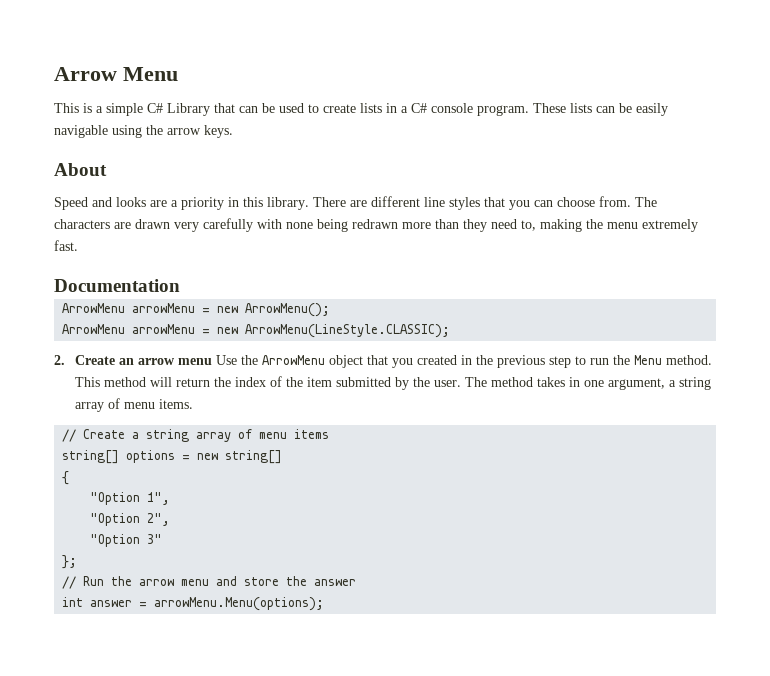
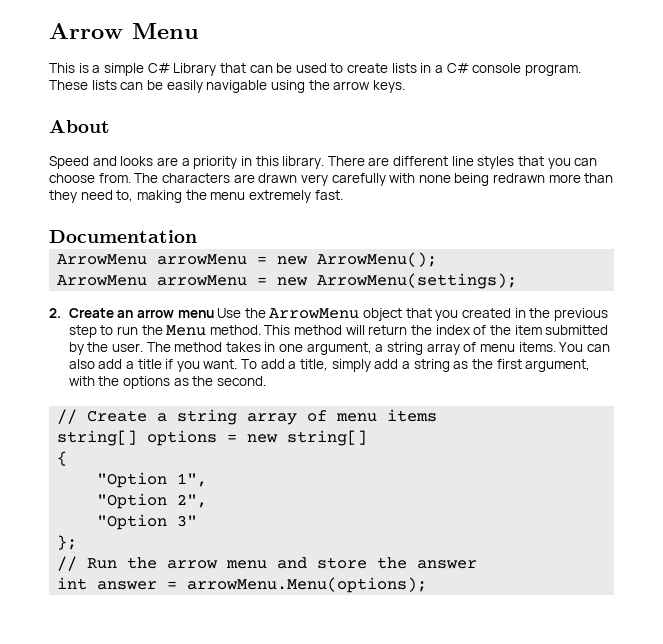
[245,324,451,338] ArrowMenu(LineStyle.CLASSIC); -> [317,273,518,289] ArrowMenu(settings);
(193, 404) none -> [559,342,610,352] [68,359,591,372] [68,376,266,389] You can also add a title if you want. To add a title, simply add a string as the first argument, with the options as the second.

